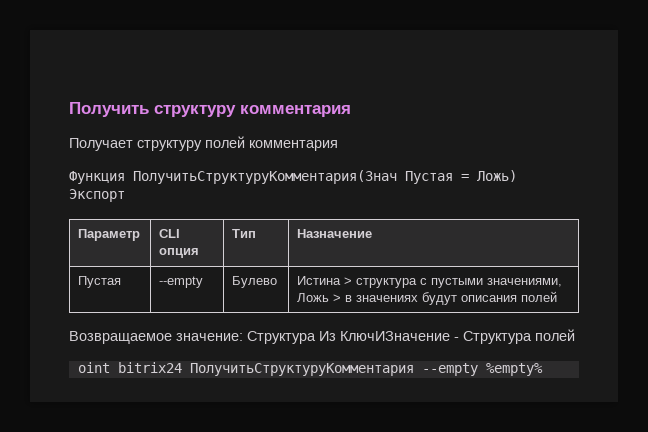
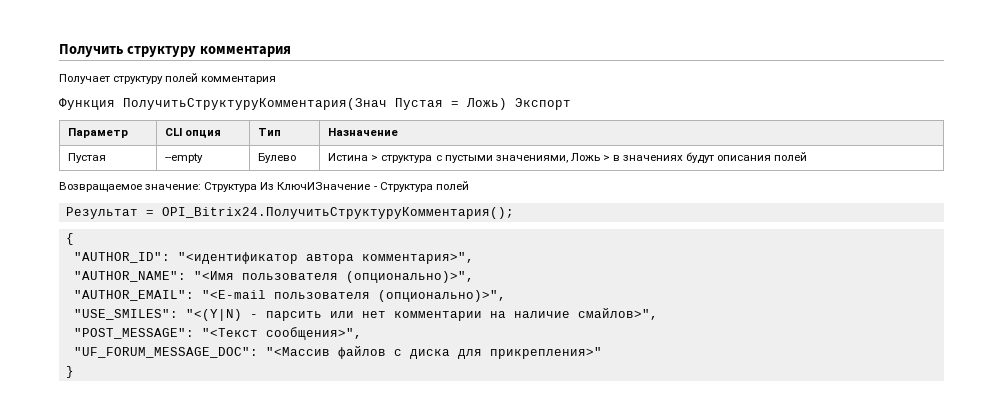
[77,362,543,376] oint bitrix24 ПолучитьСтруктуруКомментария --empty %empty% -> [65,207,514,219] [65,233,74,245] [73,252,474,264] [73,271,474,283] [73,290,506,302] [73,308,658,321] [73,327,362,340] [73,346,602,359] [65,366,74,378] Результат = OPI_Bitrix24.ПолучитьСтруктуруКомментария(); // { // "AUTHOR_ID": "<идентификатор автора комментария>", // "AUTHOR_NAME": "<Имя пользователя (опционально)>", // "AUTHOR_EMAIL": "<E-mail пользователя (опционально)>", // "USE_SMILES": "<(Y|N) - парсить или нет комментарии на наличие смайлов>", // "POST_MESSAGE": "<Текст сообщения>", // "UF_FORUM_MESSAGE_DOC": "<Массив файлов с диска для прикрепления>" // }

